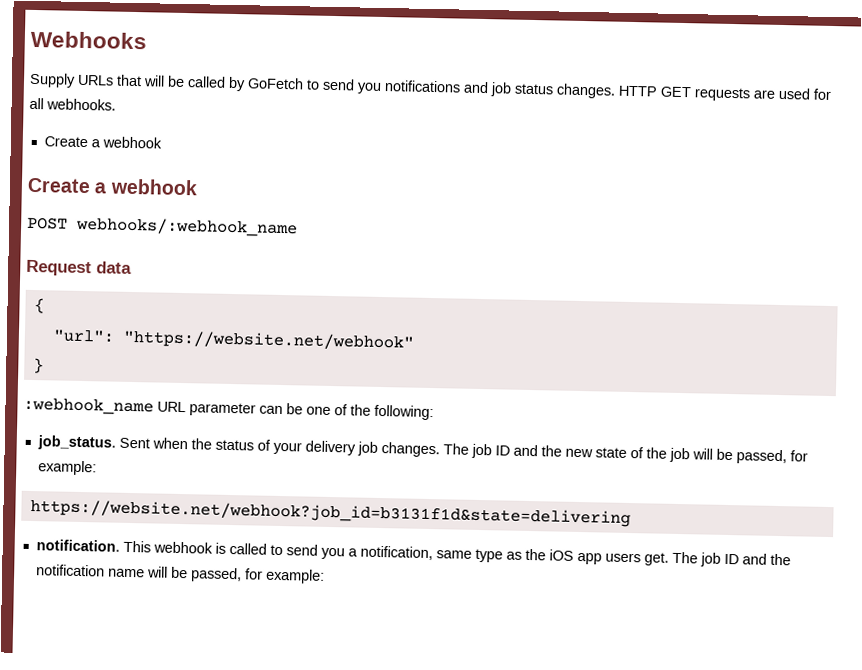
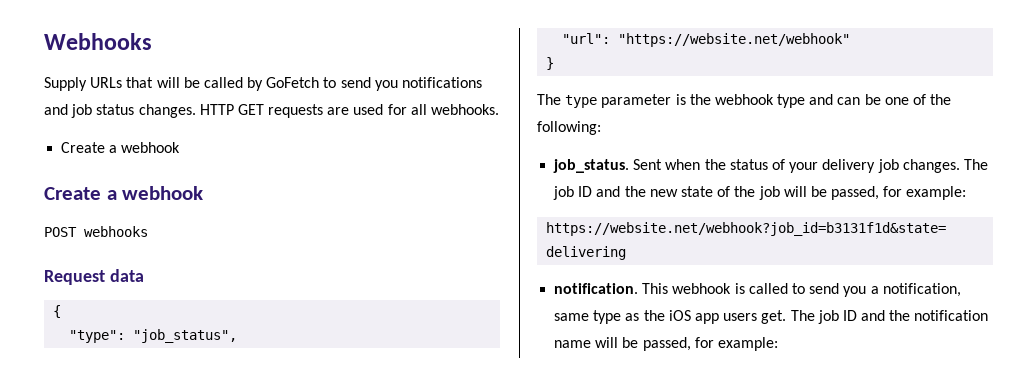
[75,216,298,238] webhooks/:webhook_name -> [84,226,148,237] webhooks
(45, 306) none -> [69,329,238,343] // "type": "job_status",
[23,397,256,417] :webhook_name URL parameter -> [537,94,834,108] The type parameter is the webhook type and

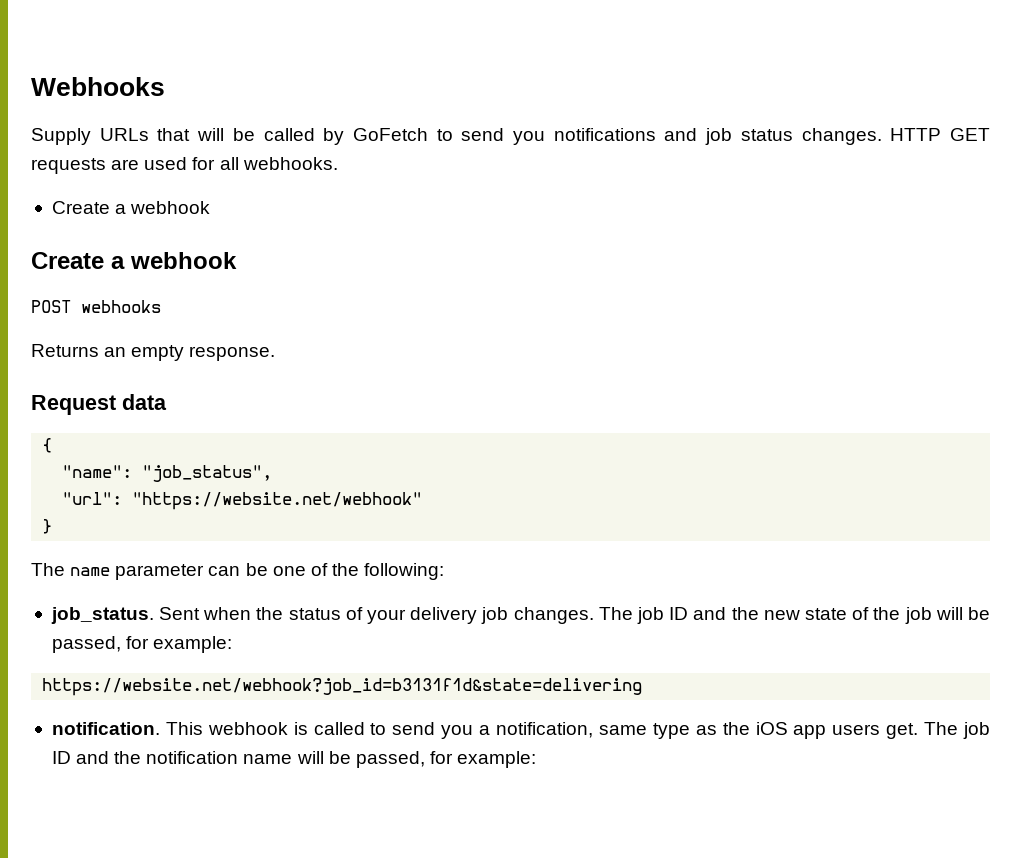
(148, 231) none -> [31,344,276,361] // Returns an empty response.
[69,330,126,343] "type": -> [62,465,133,478] "name":
[565,94,834,108] type parameter is the webhook type and -> [70,564,205,580] name parameter

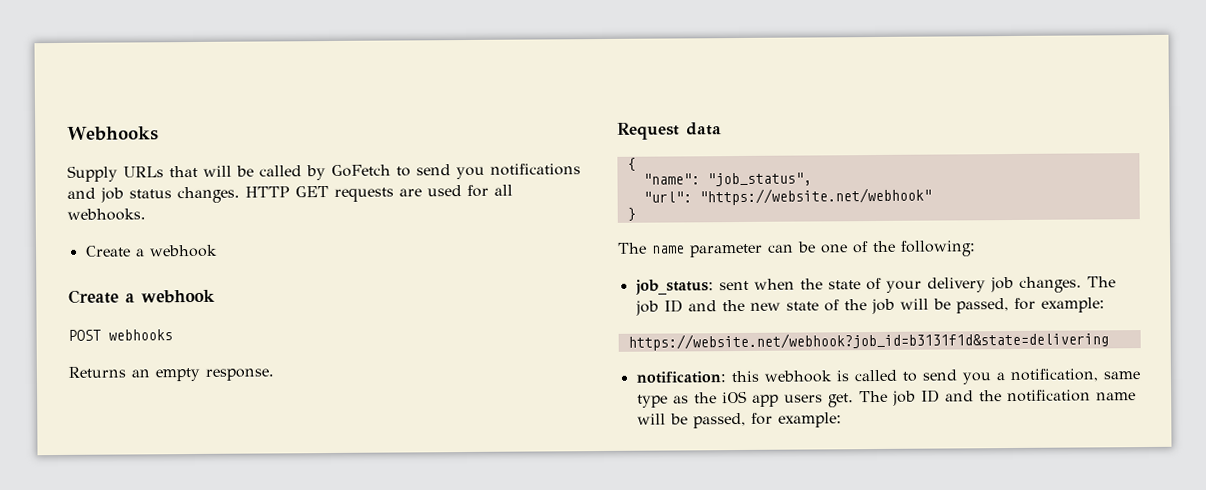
[50,607,201,624] job_status. Sent -> [634,279,749,295] job_status: sent
[288,608,341,620] status -> [827,280,861,290] state
[51,722,203,735] notification. This -> [635,370,760,384] notification: this

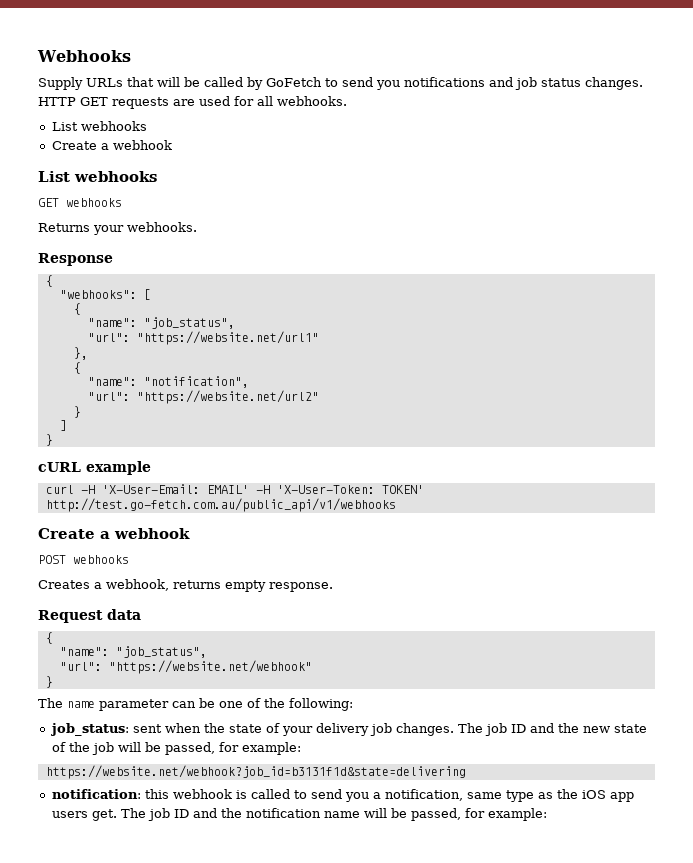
[84,244,218,258] // Create a webhook -> [51,121,147,131] [51,140,172,150] [38,171,157,182] [38,198,122,207] [38,222,197,235] [38,253,113,266] [45,275,53,287] [59,289,151,300] [73,303,81,315] [87,317,235,329] [87,331,319,345] [73,347,88,360] [73,362,81,374] [87,376,249,388] [87,390,319,404] [73,406,81,418] [59,420,67,431] [45,434,53,446] [38,461,151,475] [45,484,424,494] [45,498,396,512] // List webhooks // Create a webhook // List webhooks // GET webhooks // Returns your webhooks. // Response // { // "webhooks": [ // { // "name": "job_status", // "url": "https://website.net/url1" // }, // { // "name": "notification", // "url": "https://website.net/url2" // } // ] // } // cURL example // curl -H 'X-User-Email: EMAIL' -H 'X-User-Token: TOKEN' http://test.go-fetch.com.au/public_api/v1/webhooks
[68,366,150,378] Returns an -> [38,579,221,591] Creates a webhook, returns

